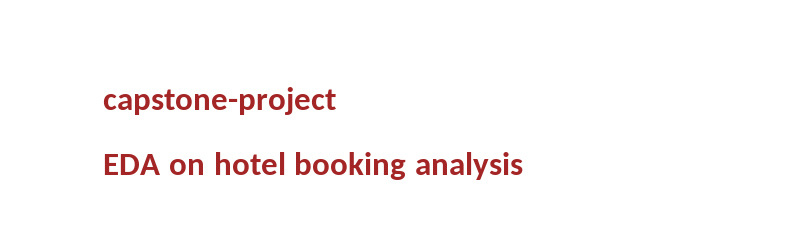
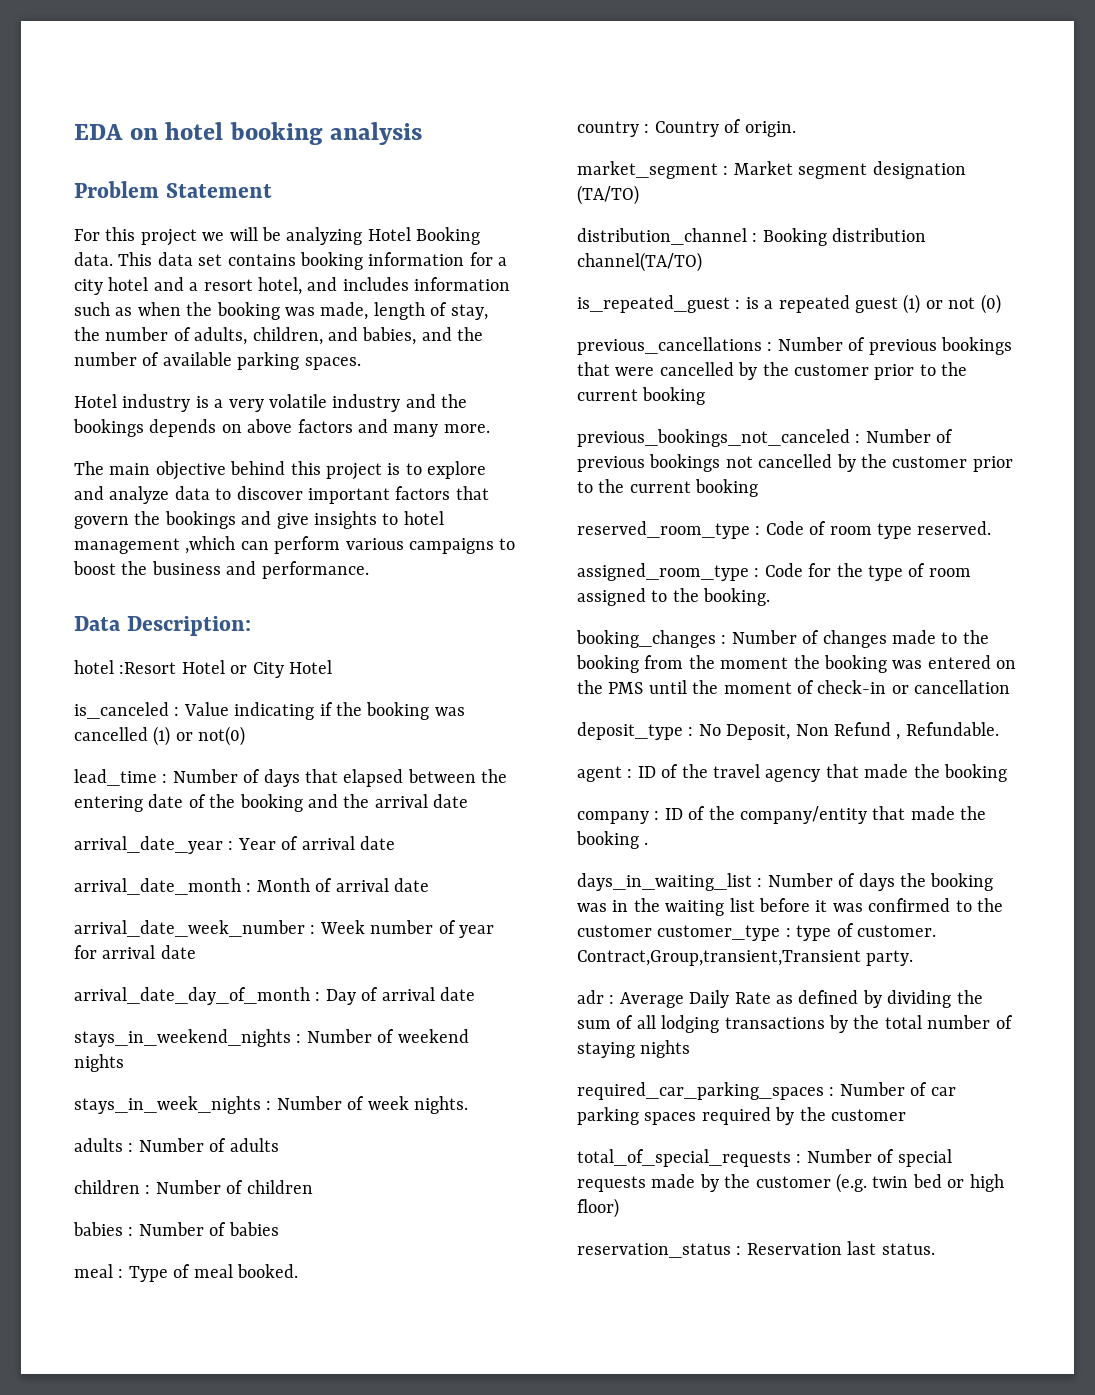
[103,87,336,115] capstone-project // -> (74, 132) none
(524, 166) none -> [74,181,272,198] [74,227,481,246] [74,252,508,270] [74,277,511,295] [74,302,488,320] [74,327,484,345] [74,352,361,370] [74,394,468,412] [73,419,490,437] [74,461,487,480] [74,486,489,504] [74,511,444,529] [74,536,516,554] [73,561,369,579] [74,616,251,636] [74,660,332,678] [74,702,465,720] [74,726,246,746] [74,769,508,787] [74,794,469,812] [74,836,395,854] [74,878,429,895] [74,920,494,938] [74,945,196,959] [74,987,475,1005] [74,1029,469,1047] [74,1054,124,1072] [74,1096,468,1114] [74,1138,279,1152] [74,1180,313,1194] [73,1222,279,1236] [74,1264,298,1282] [577,119,796,137] [577,161,966,179] [577,185,639,205] [577,228,927,246] [577,252,702,272] [577,294,1001,314] [577,337,1012,355] [577,362,968,380] [577,387,706,405] [577,429,954,447] [577,454,1013,472] [577,479,759,497] [577,521,992,539] [577,563,971,581] [577,588,771,606] [576,630,989,648] [576,655,1017,673] [577,680,1011,694] [577,722,999,740] [577,764,1007,782] [577,806,987,824] [576,831,649,849] [577,873,994,891] [577,898,1003,916] [577,923,936,941] [577,950,914,966] [577,990,983,1008] [577,1015,1013,1033] [577,1040,691,1058] [577,1082,956,1100] [577,1107,906,1125] [577,1149,952,1167] [577,1173,1004,1193] [577,1198,619,1218] [577,1241,935,1258] // Problem Statement // For this project we will be analyzing Hotel Booking data. This data set contains booking information for a city hotel and a resort hotel, and includes information such as when the booking was made, length of stay, the number of adults, children, and babies, and the number of available parking spaces. // Hotel industry is a very volatile industry and the bookings depends on above factors and many more. // The main objective behind this project is to explore and analyze data to discover important factors that govern the bookings and give insights to hotel management ,which can perform various campaigns to boost the business and performance. // Data Description: // hotel :Resort Hotel or City Hotel // is_canceled : Value indicating if the booking was cancelled (1) or not(0) // lead_time : Number of days that elapsed between the entering date of the booking and the arrival date // arrival_date_year : Year of arrival date // arrival_date_month : Month of arrival date // arrival_date_week_number : Week number of year for arrival date // arrival_date_day_of_month : Day of arrival date // stays_in_weekend_nights : Number of weekend nights // stays_in_week_nights : Number of week nights. // adults : Number of adults // children : Number of children // babies : Number of babies // meal : Type of meal booked. // country : Country of origin. // market_segment : Market segment designation (TA/TO) // distribution_channel : Booking distribution channel(TA/TO) // is_repeated_guest : is a repeated guest (1) or not (0) // previous_cancellations : Number of previous bookings that were cancelled by the customer prior to the current booking // previous_bookings_not_canceled : Number of previous bookings not cancelled by the customer prior to the current booking // reserved_room_type : Code of room type reserved. // assigned_room_type : Code for the type of room assigned to the booking. // booking_changes : Number of changes made to the booking from the moment the booking was entered on the PMS until the moment of check-in or cancellation // deposit_type : No Deposit, Non Refund , Refundable. // agent : ID of the travel agency that made the booking // company : ID of the company/entity that made the booking . // days_in_waiting_list : Number of days the booking was in the waiting list before it was confirmed to the customer customer_type : type of customer. Contract,Group,transient,Transient party. // adr : Average Daily Rate as defined by dividing the sum of all lodging transactions by the total number of staying nights // required_car_parking_spaces : Number of car parking spaces required by the customer // total_of_special_requests : Number of special requests made by the customer (e.g. twin bed or high floor) // reservation_status : Reservation last status.

